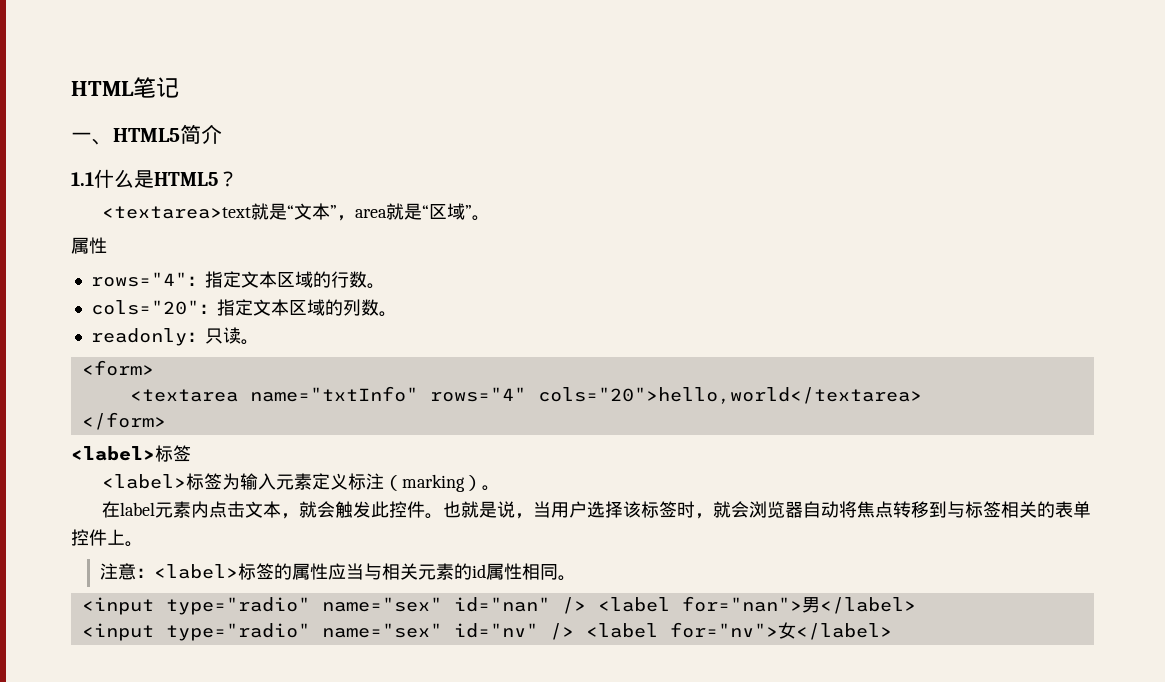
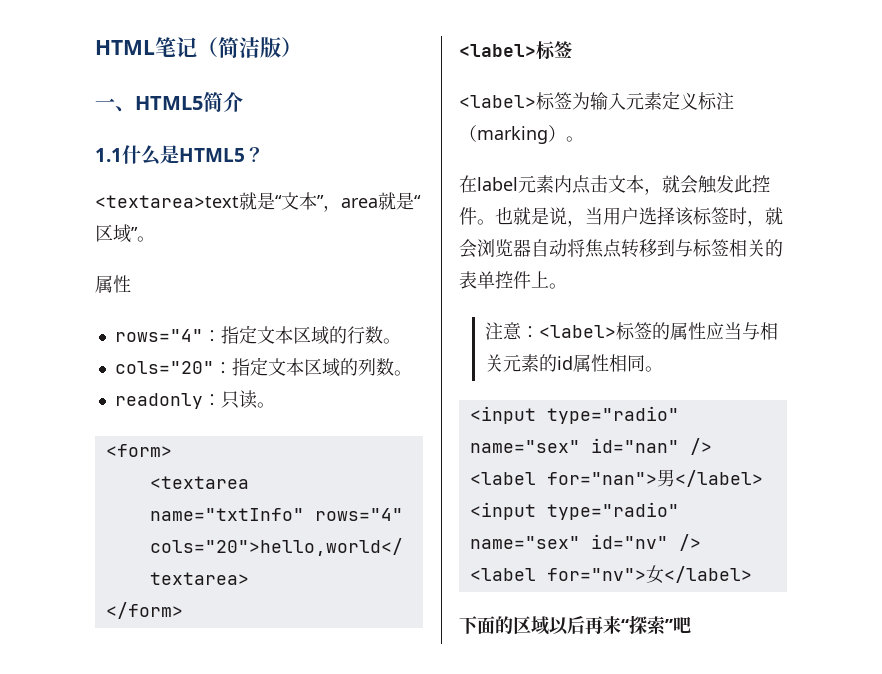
(179, 87) none -> [197,37,302,58] （简洁版）
(892, 631) none -> [459,615,691,635] // 下面的区域以后再来“探索”吧

